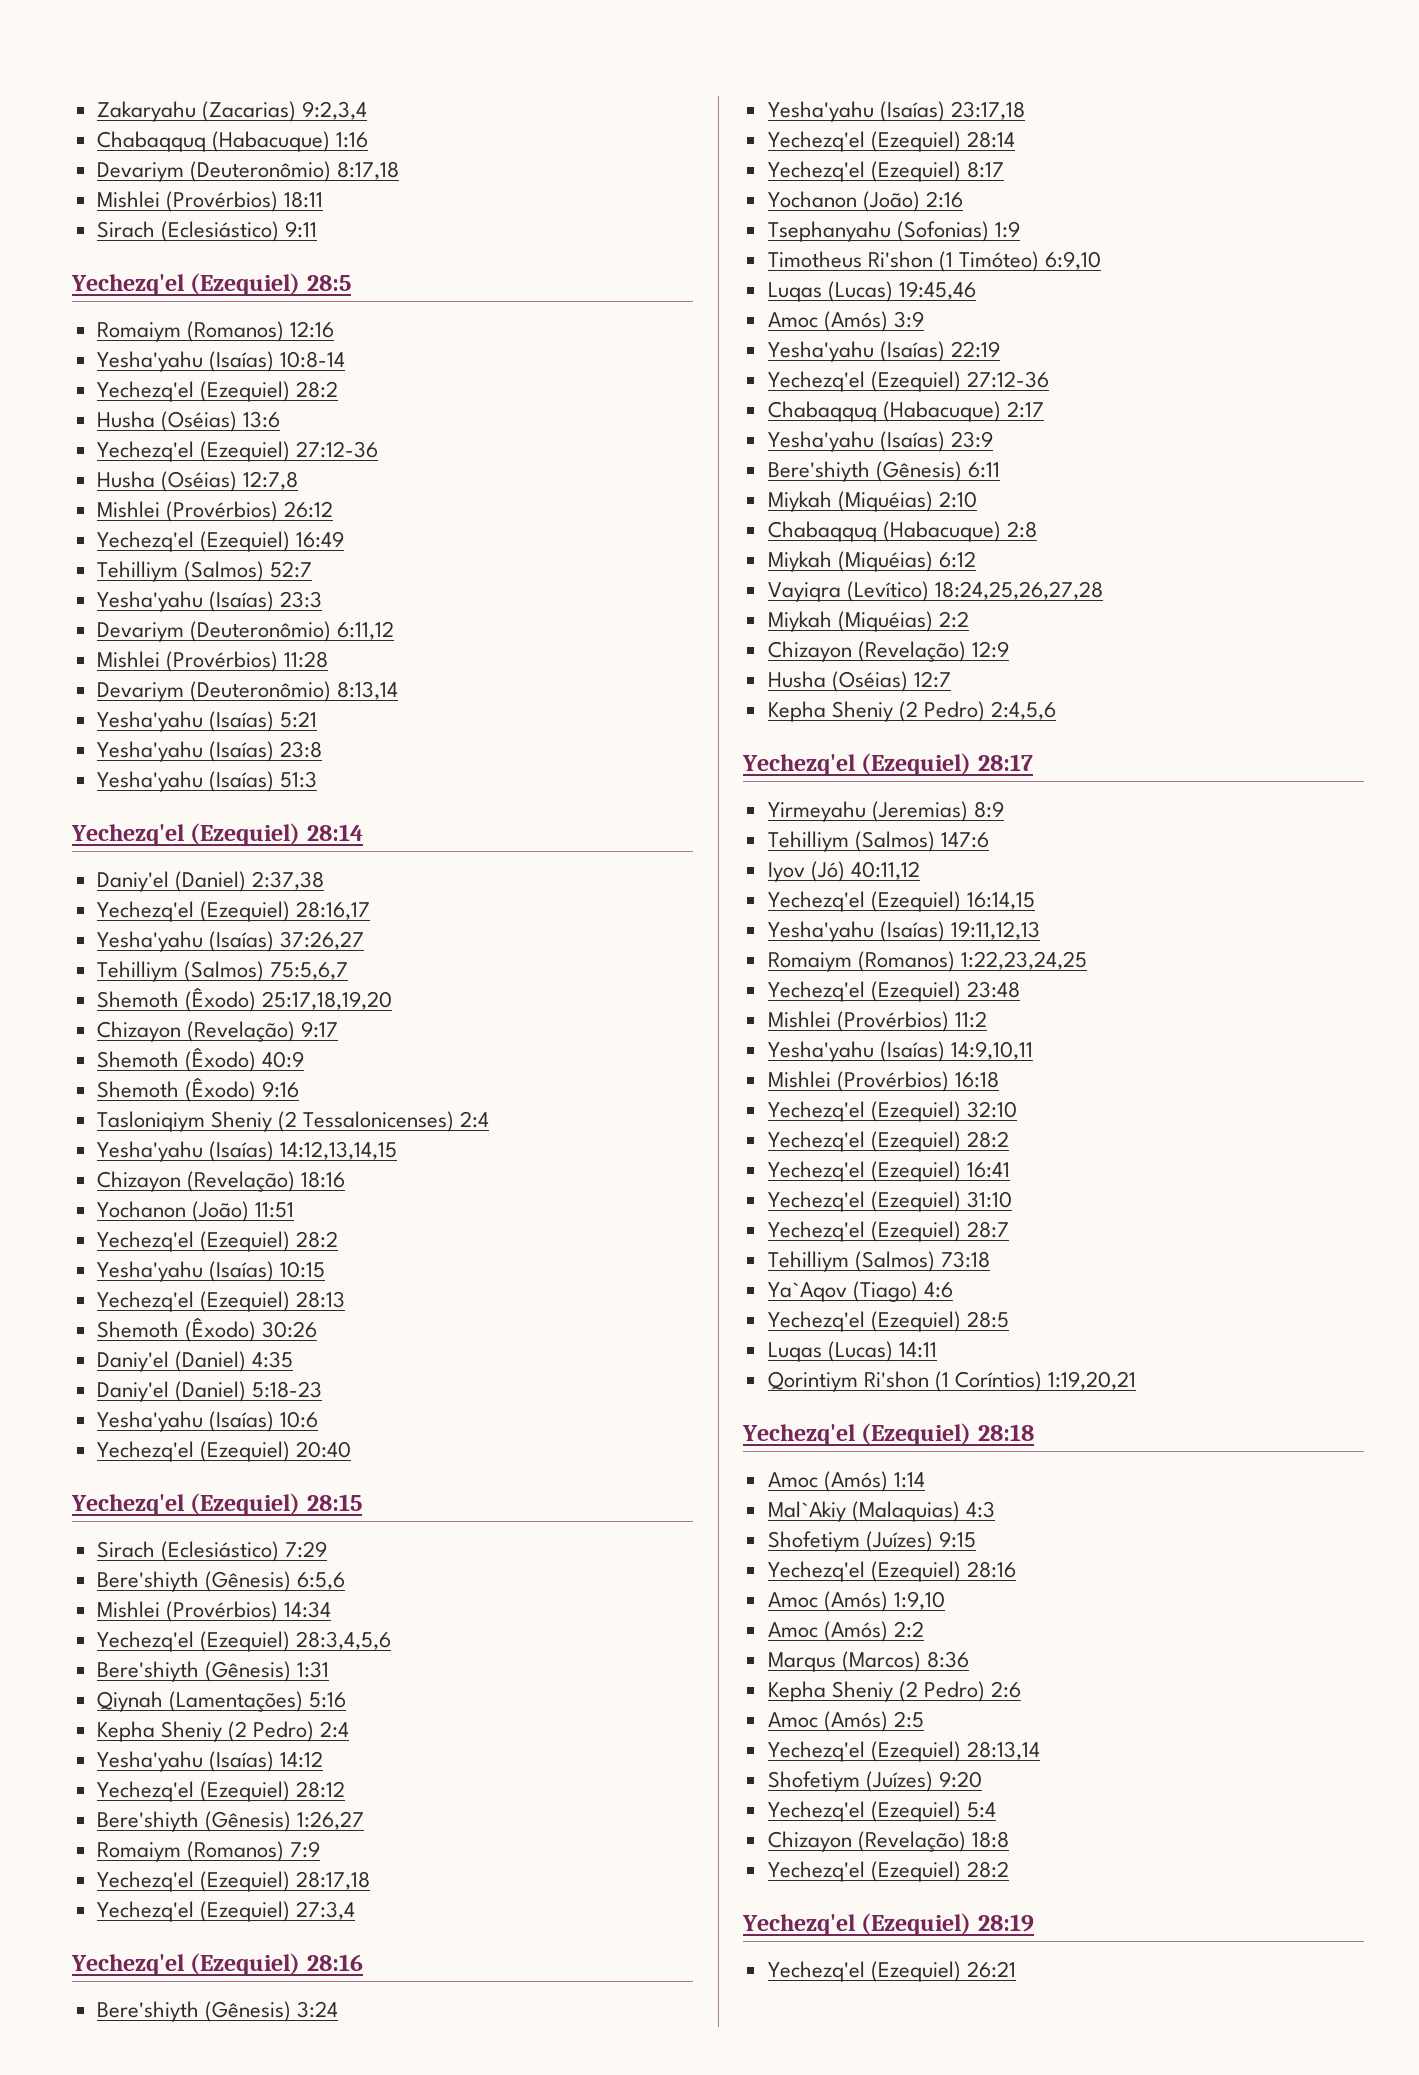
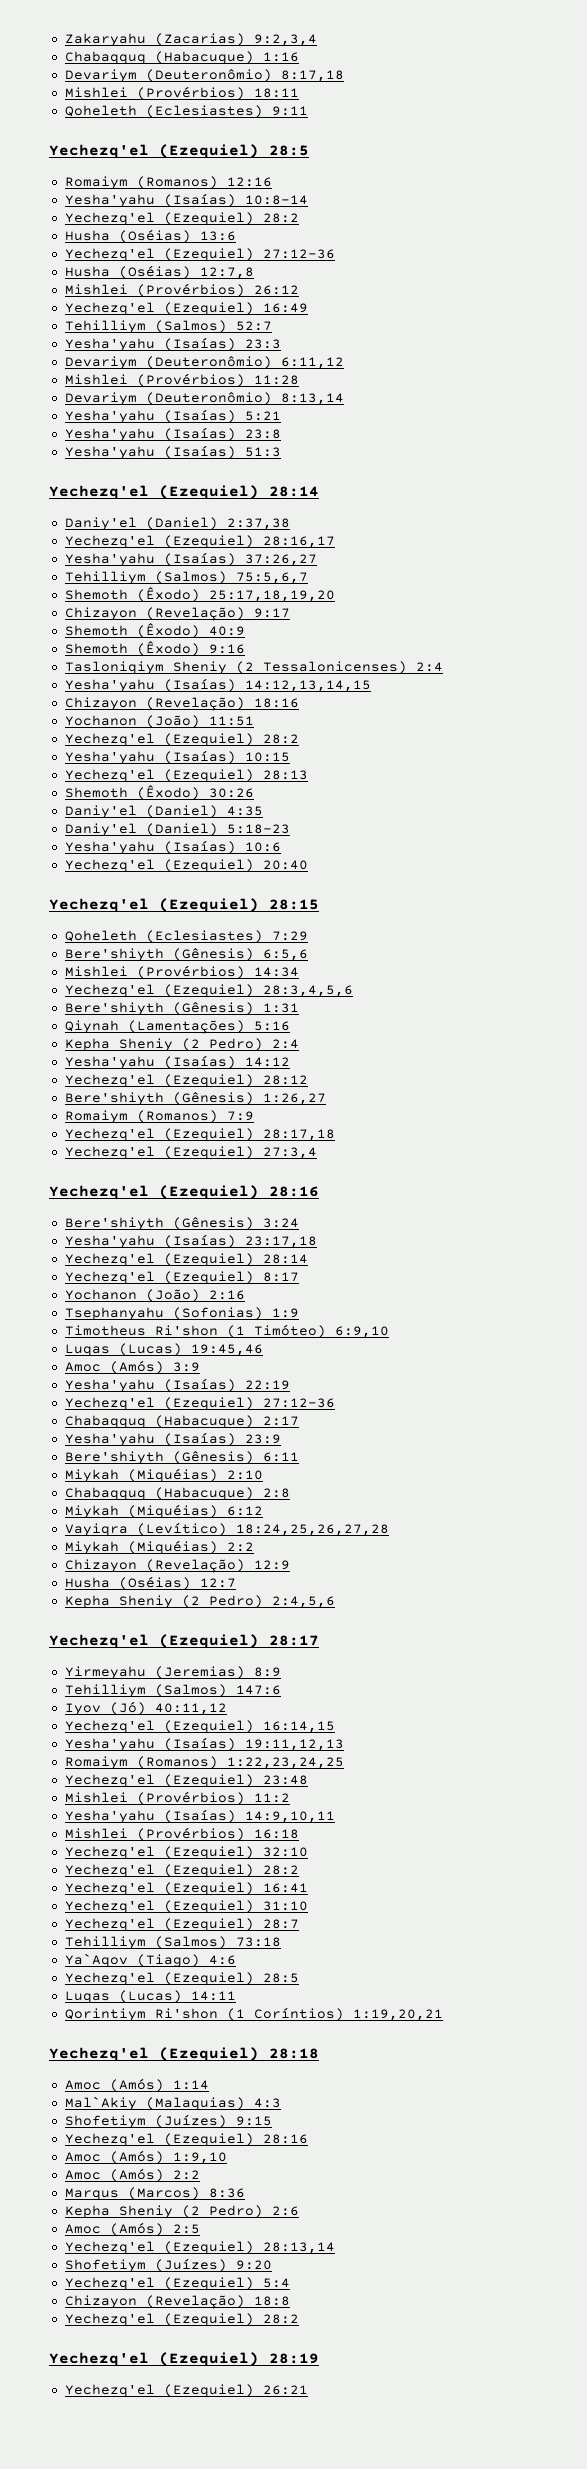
[96,221,279,242] Sirach (Eclesiástico) -> [64,105,263,118] Qoheleth (Eclesiastes)
[96,1541,279,1562] Sirach (Eclesiástico) -> [64,930,263,943] Qoheleth (Eclesiastes)

